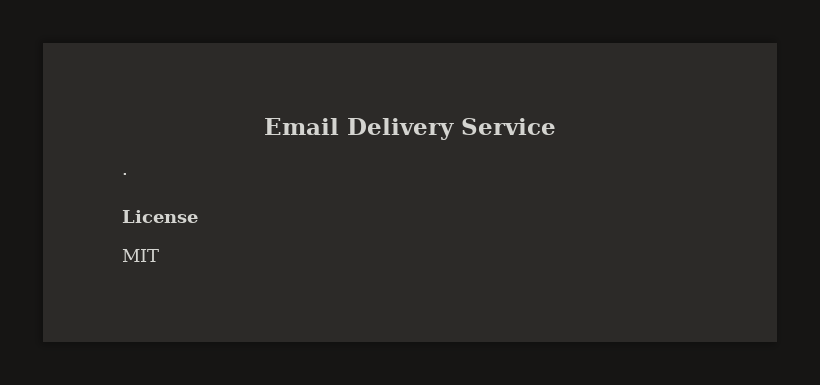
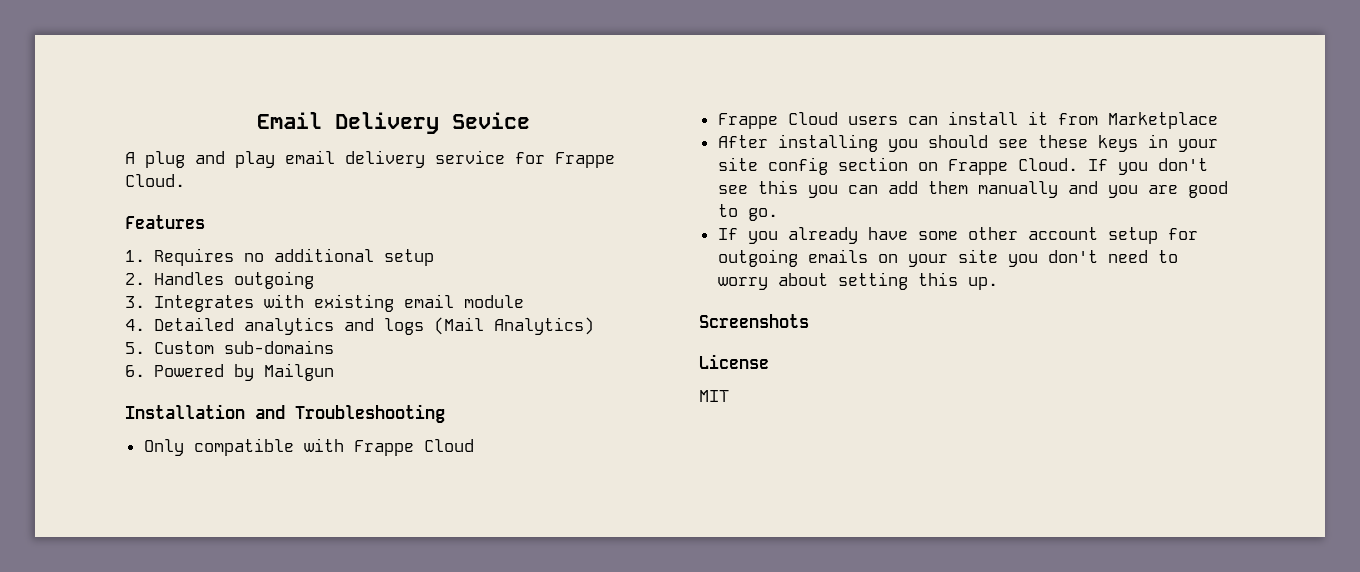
[461,118,556,135] [122,173,128,175] Service // . -> [451,112,530,129] [125,150,615,168] [125,174,185,187] [125,215,205,229] [125,248,434,266] [125,271,314,289] [125,294,524,312] [125,317,594,335] [125,340,334,354] [125,363,334,381] [125,404,445,423] [143,438,474,456] [717,111,1218,129] [717,134,1218,152] [717,157,1208,175] [717,180,1228,198] [717,204,778,221] [717,227,1198,244] [717,249,1178,267] [717,272,998,290] [699,314,809,328] Sevice // A plug and play email delivery service for Frappe Cloud. // Features // 1. Requires no additional setup // 2. Handles outgoing // 3. Integrates with existing email module // 4. Detailed analytics and logs (Mail Analytics) // 5. Custom sub-domains // 6. Powered by Mailgun // Installation and Troubleshooting // Only compatible with Frappe Cloud // Frappe Cloud users can install it from Marketplace // After installing you should see these keys in your site config section on Frappe Cloud. If you don't see this you can add them manually and you are good to go. // If you already have some other account setup for outgoing emails on your site you don't need to worry about setting this up. // Screenshots

